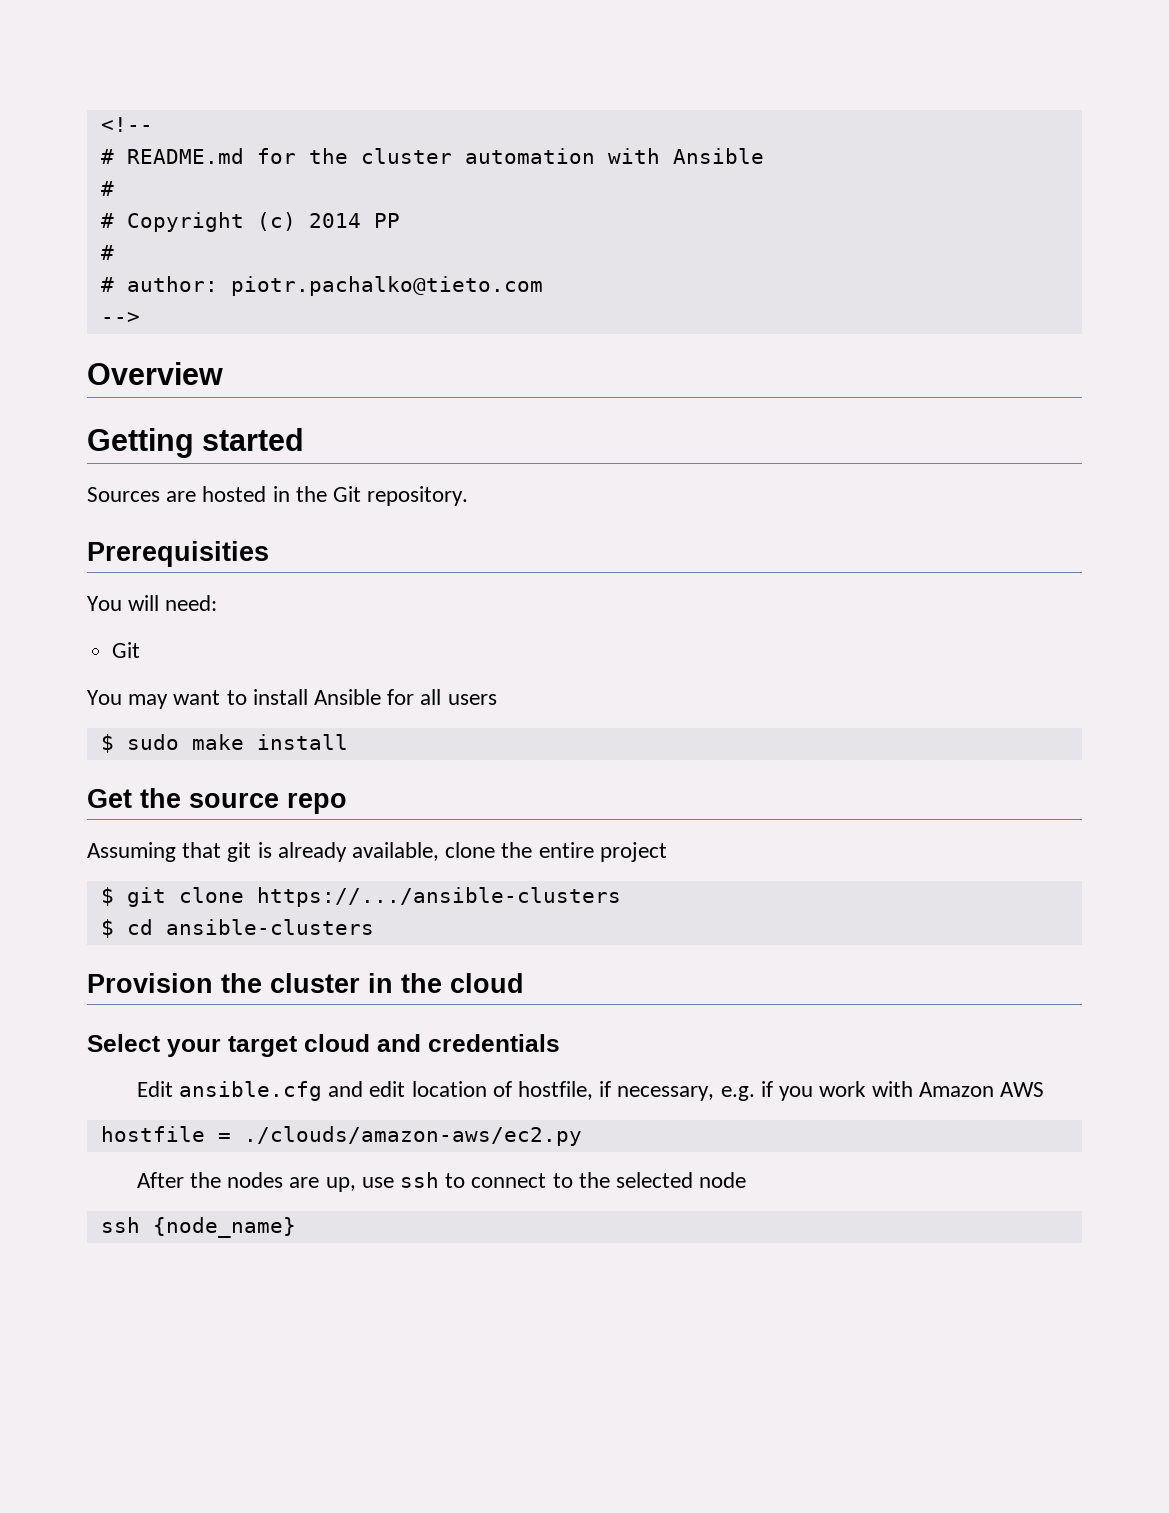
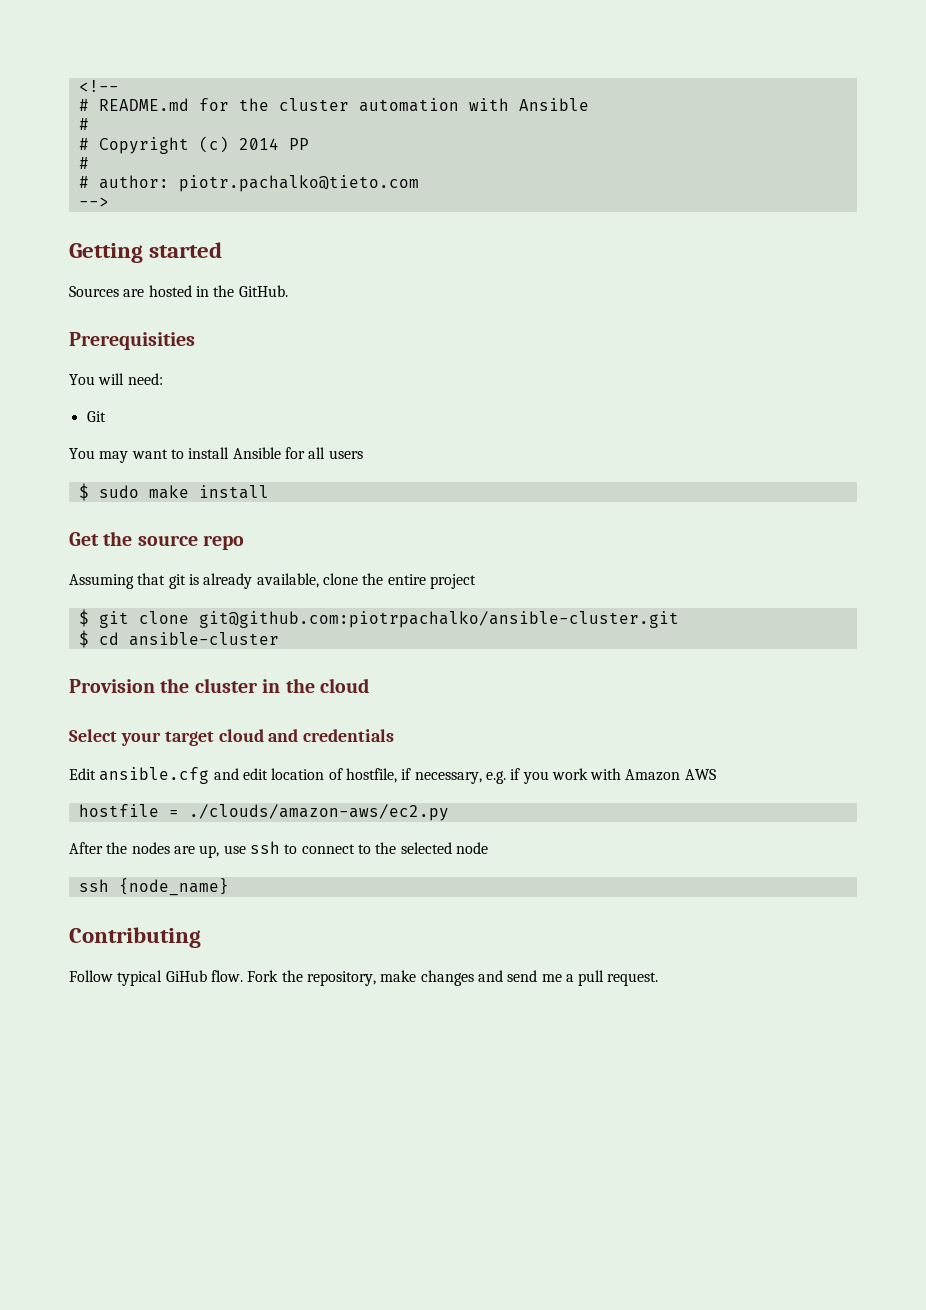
[87,362,223,385] // Overview -> (109, 202) none
[333,486,469,506] Git repository. -> [238,285,288,297] GitHub.
[256,887,621,907] https://.../ansible-clusters -> [198,611,679,628] git@github.com:piotrpachalko/ansible-cluster.git
[165,919,374,935] ansible-clusters -> [128,632,279,646] ansible-cluster
(296, 1227) none -> [69,927,201,948] [69,970,659,986] // Contributing // Follow typical GiHub flow. Fork the repository, make changes and send me a pull request.

